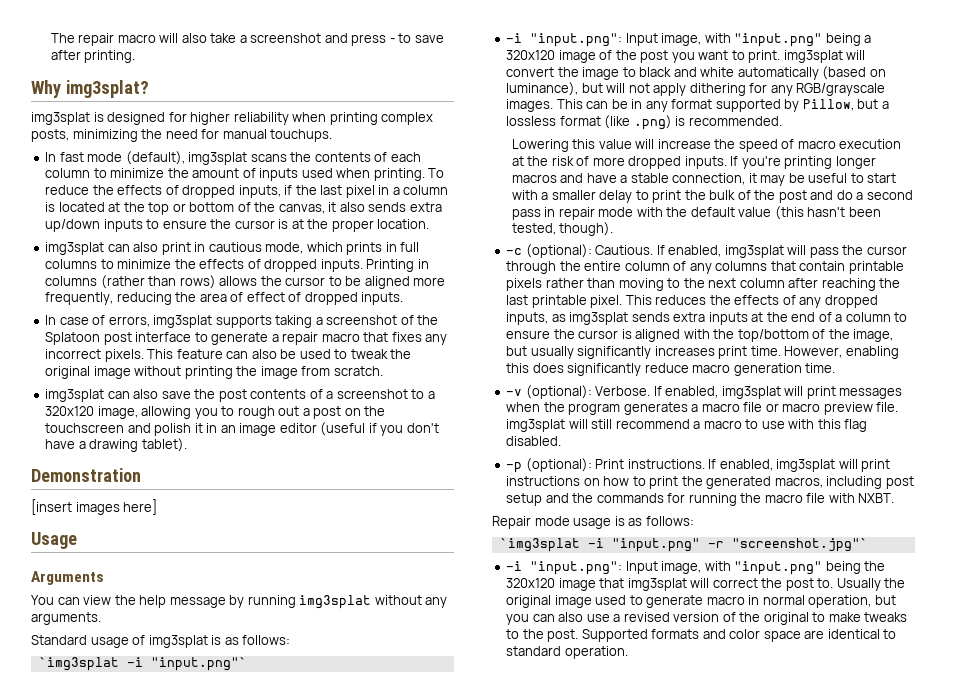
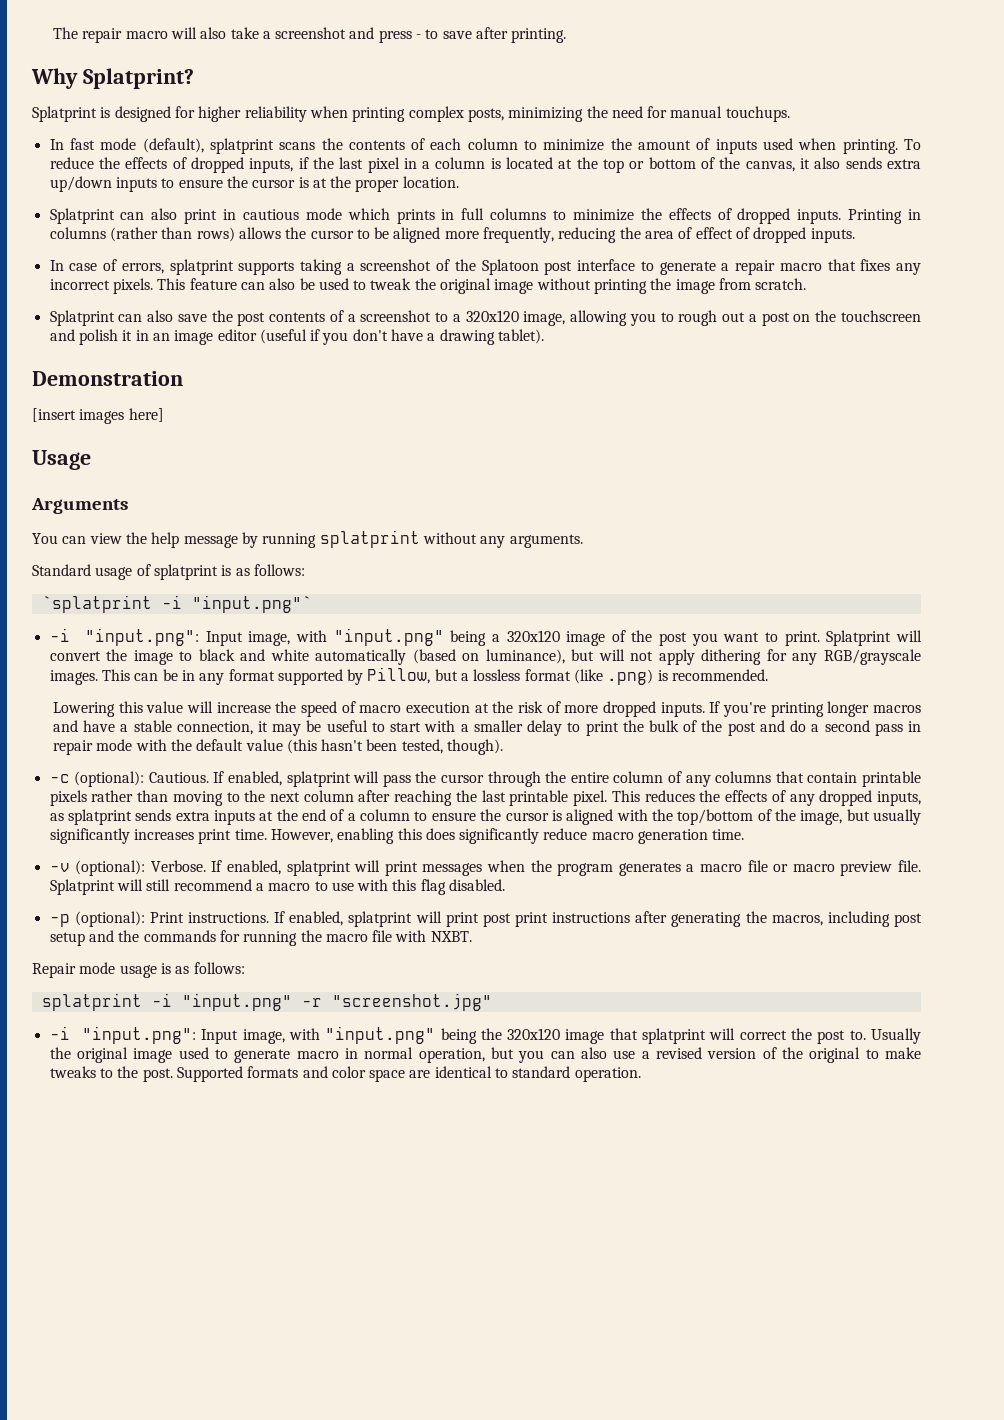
[65,80,149,98] [31,112,90,125] img3splat? // img3splat -> [82,68,194,89] [32,106,97,122] Splatprint? // Splatprint
[188,152,248,165] img3splat -> [209,138,274,154] splatprint
[45,242,105,255] img3splat -> [49,208,115,224] Splatprint
[265,242,304,254] mode, -> [305,208,342,220] mode
[153,315,213,328] img3splat -> [169,259,234,275] splatprint
[45,389,105,402] img3splat -> [49,310,115,326] Splatprint
[299,595,372,609] img3splat -> [319,530,420,548] splatprint
[148,635,291,648] [38,657,119,671] img3splat is as follows: // `img3splat -> [153,564,305,580] [41,595,152,613] splatprint is as follows: // `splatprint
[783,50,843,63] img3splat -> [826,630,892,646] Splatprint
[724,245,784,258] img3splat -> [286,771,351,787] splatprint
[569,312,629,325] img3splat -> [67,809,132,825] splatprint
[721,386,781,399] img3splat -> [286,860,351,876] splatprint
[506,419,566,432] img3splat -> [49,879,115,895] Splatprint
[776,459,891,472] [506,476,772,489] img3splat will print instructions on how to print the generated -> [348,911,767,927] splatprint will print post print instructions after generating the
[499,538,580,552] `img3splat -> [41,993,142,1011] splatprint
[731,538,868,552] "screenshot.jpg"` -> [331,993,492,1011] "screenshot.jpg"
[627,578,687,591] img3splat -> [642,1028,707,1044] splatprint

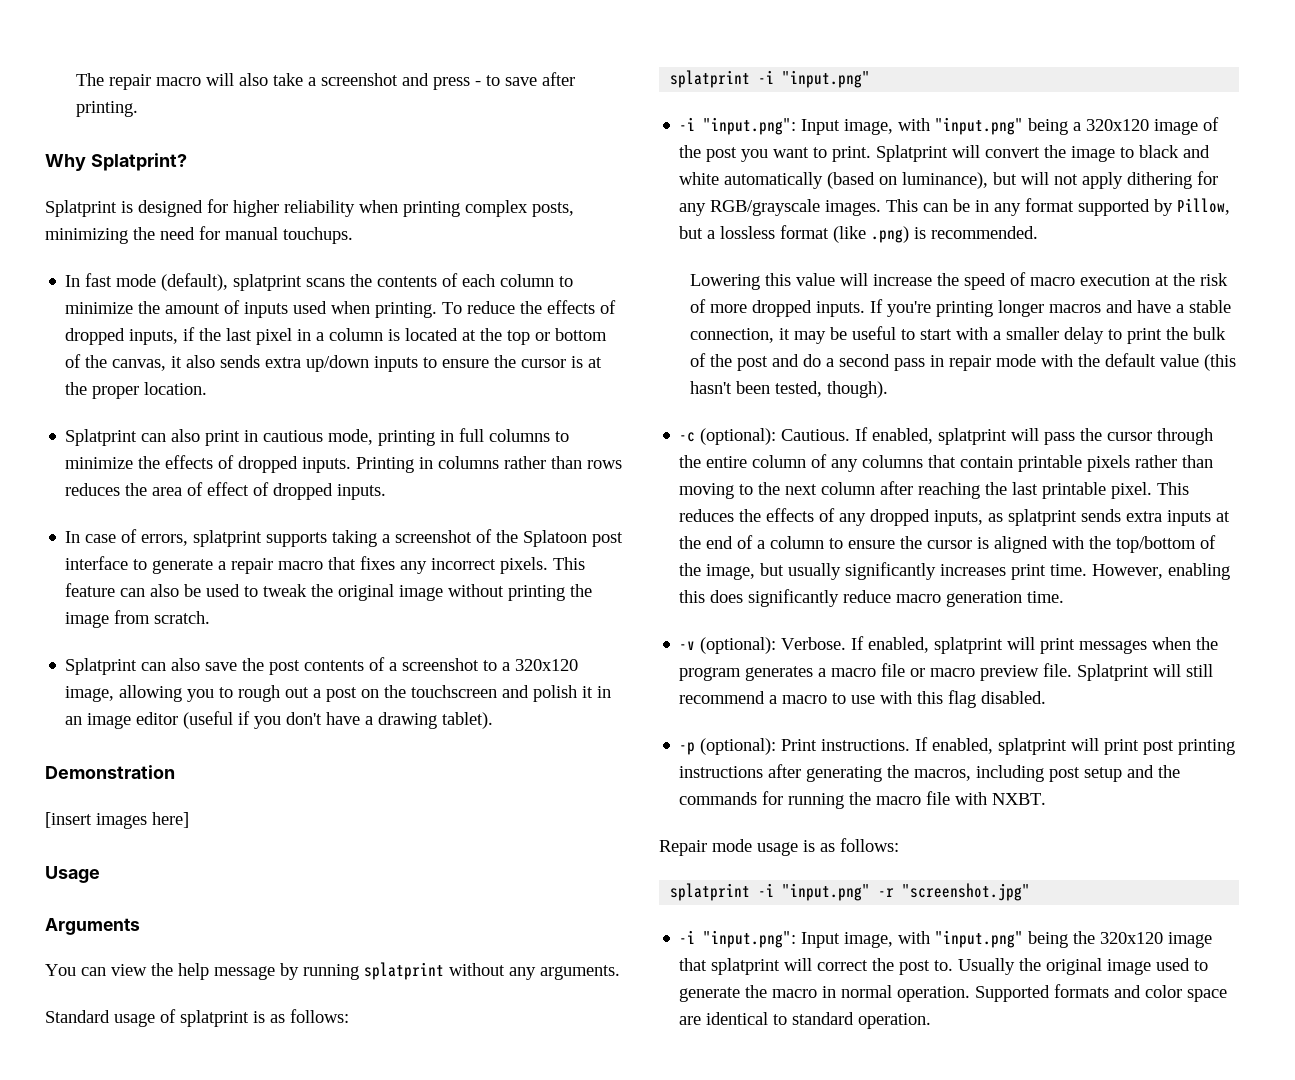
[305,208,435,224] mode which prints -> [328,429,436,446] mode, printing
[109,227,617,243] (rather than rows) allows the cursor to be aligned more frequently, reducing -> [504,456,623,469] [65,483,121,496] rather than rows reduces
[41,595,312,613] `splatprint -i "input.png"` -> [670,70,871,88] splatprint -i "input.png"
[515,912,549,927] print -> [1178,739,1236,755] printing
(291, 1056) none -> [745,985,768,998] the
[418,1047,922,1063] [49,1066,173,1082] operation, but you can also use a revised version of the original to make tweaks to the post. -> [897,986,971,1002] operation.

